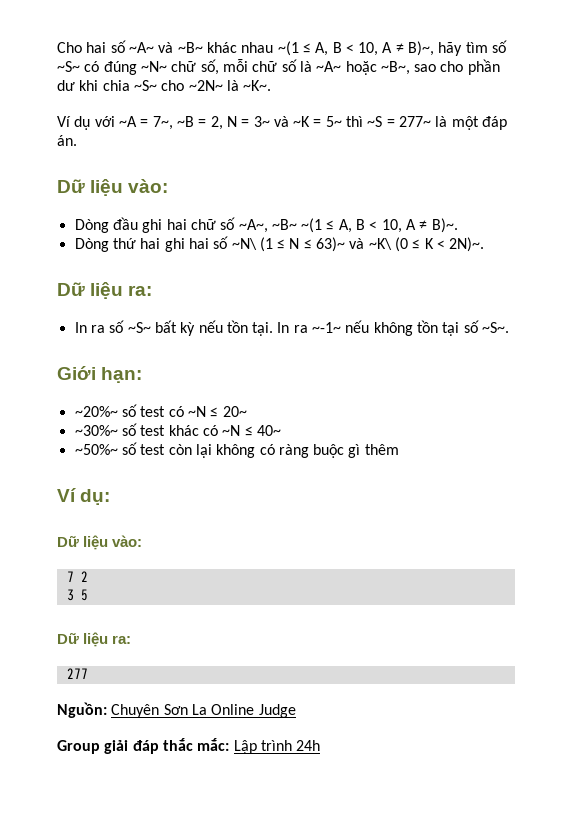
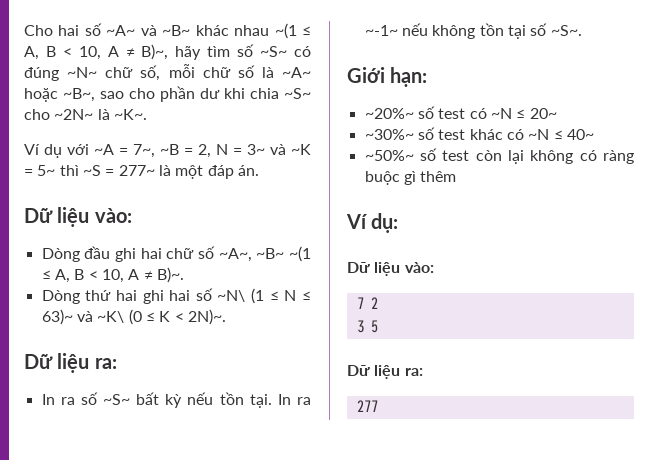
[57,702,296,718] [57,738,321,754] // Nguồn: Chuyên Sơn La Online Judge // Group giải đáp thắc mắc: Lập trình 24h -> (378, 406) none

